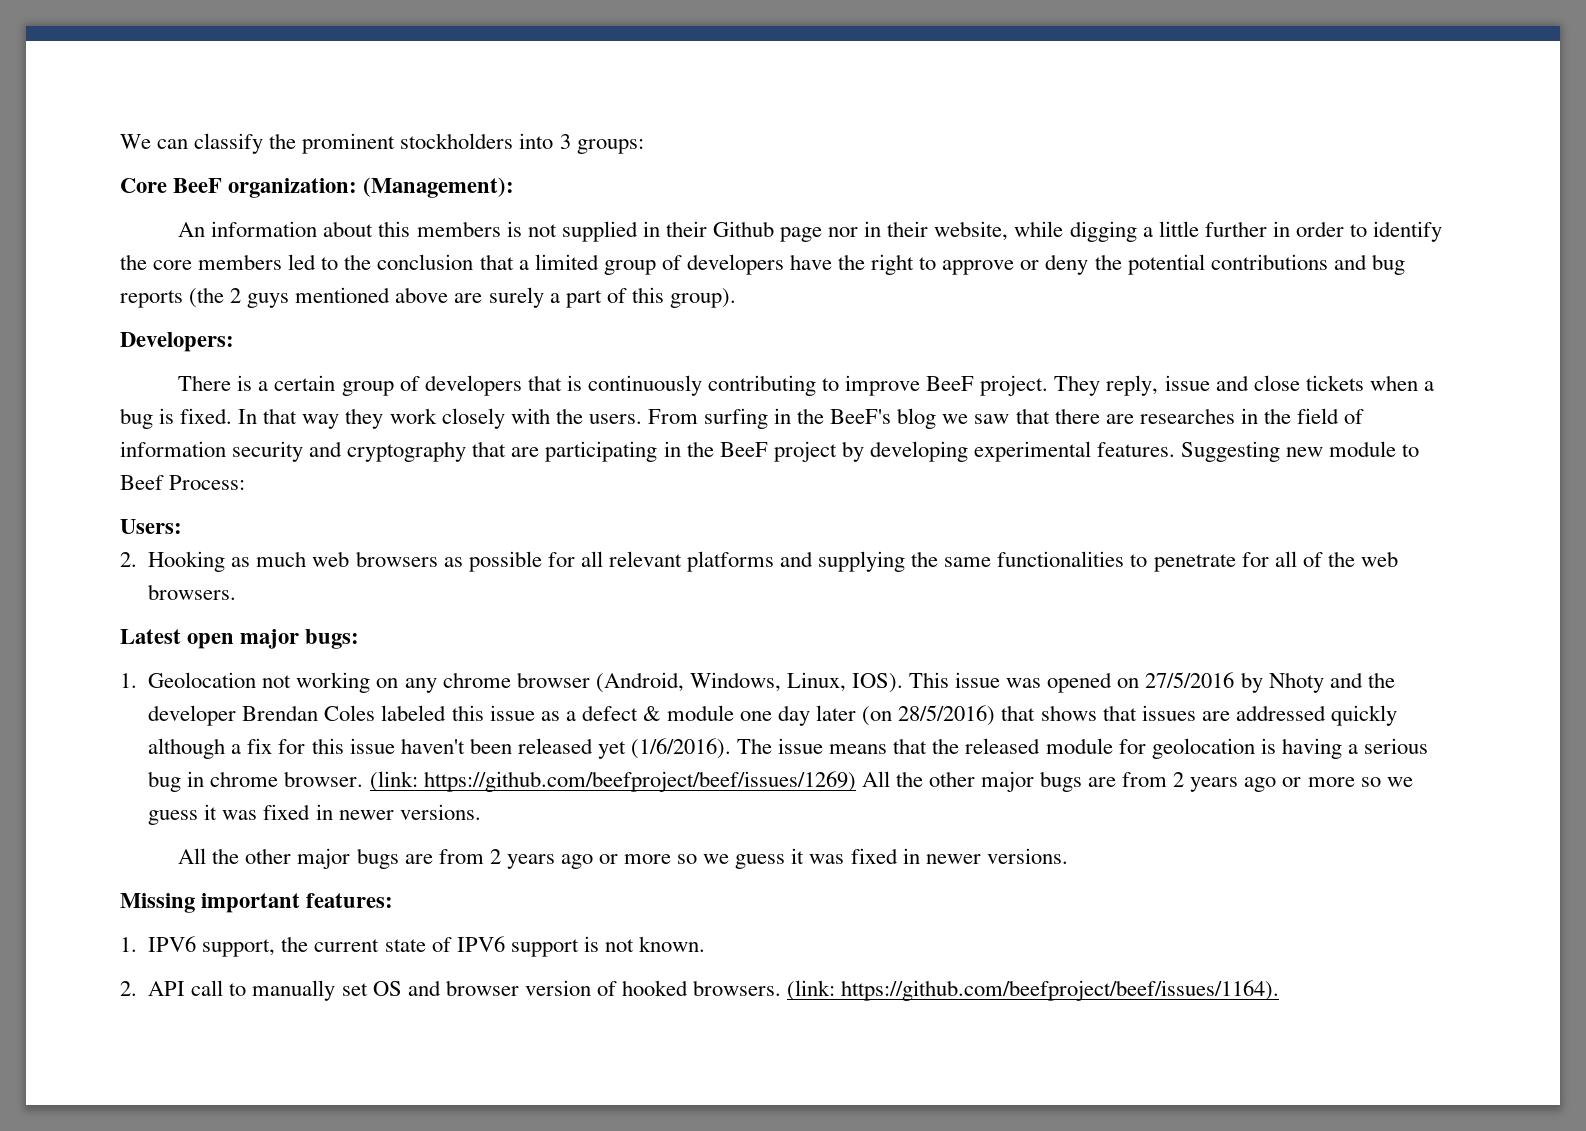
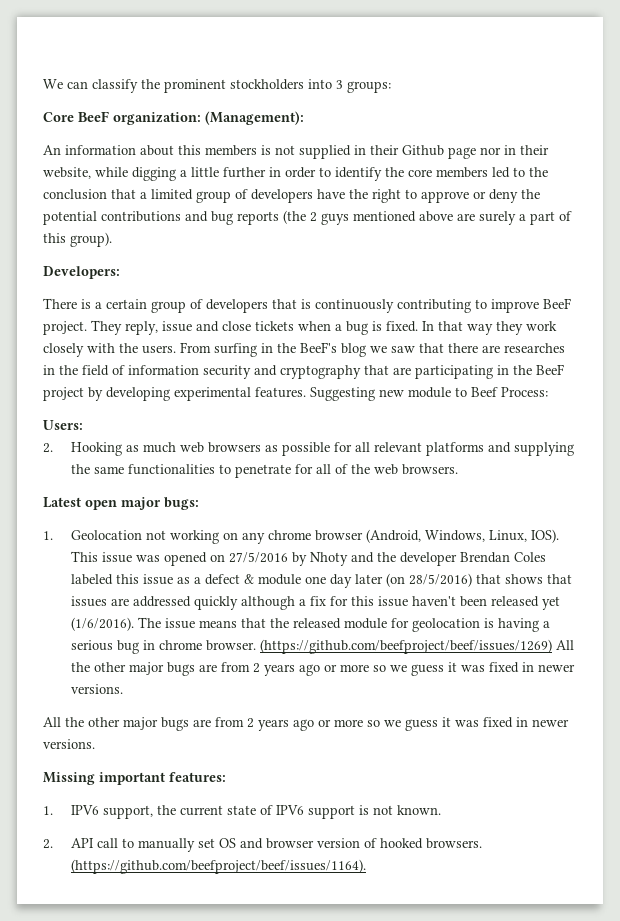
[369,771,856,792] (link: https://github.com/beefproject/beef/issues/1269) -> [260,639,553,654] (https://github.com/beefproject/beef/issues/1269)
[787,980,1280,1001] (link: https://github.com/beefproject/beef/issues/1164). -> [71,859,367,874] (https://github.com/beefproject/beef/issues/1164).

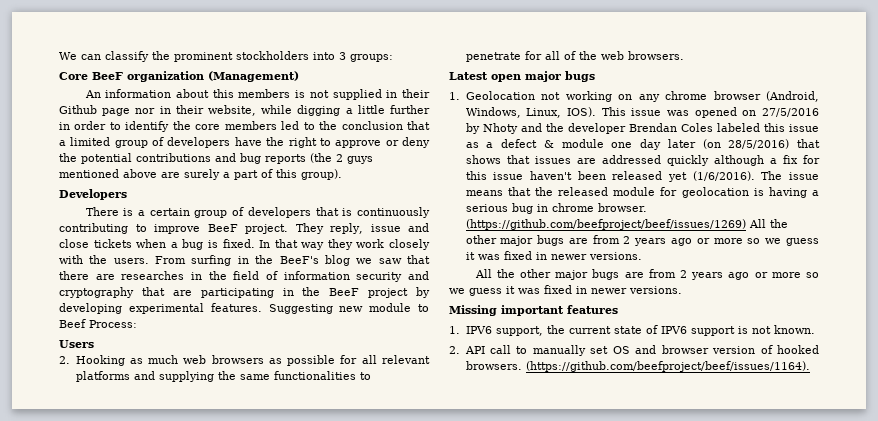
[113,111,304,125] organization: (Management): -> [127,71,299,82] organization (Management)
[43,266,120,279] Developers: -> [59,189,127,200] Developers
[43,420,83,430] Users: -> [59,340,94,348] Users
[164,497,199,510] bugs: -> [565,71,595,82] bugs
[169,772,226,782] features: -> [567,305,618,314] features

